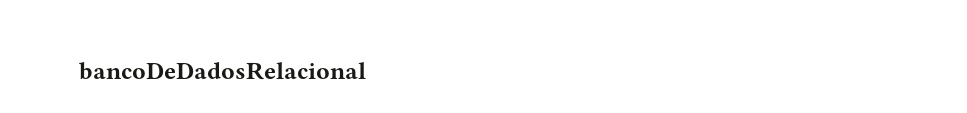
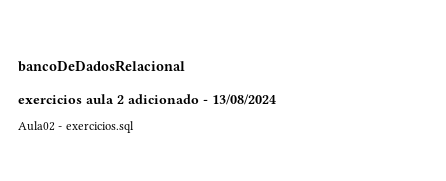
(366, 71) none -> [18,94,276,105] [18,121,134,133] // exercicios aula 2 adicionado - 13/08/2024 // Aula02 - exercicios.sql

